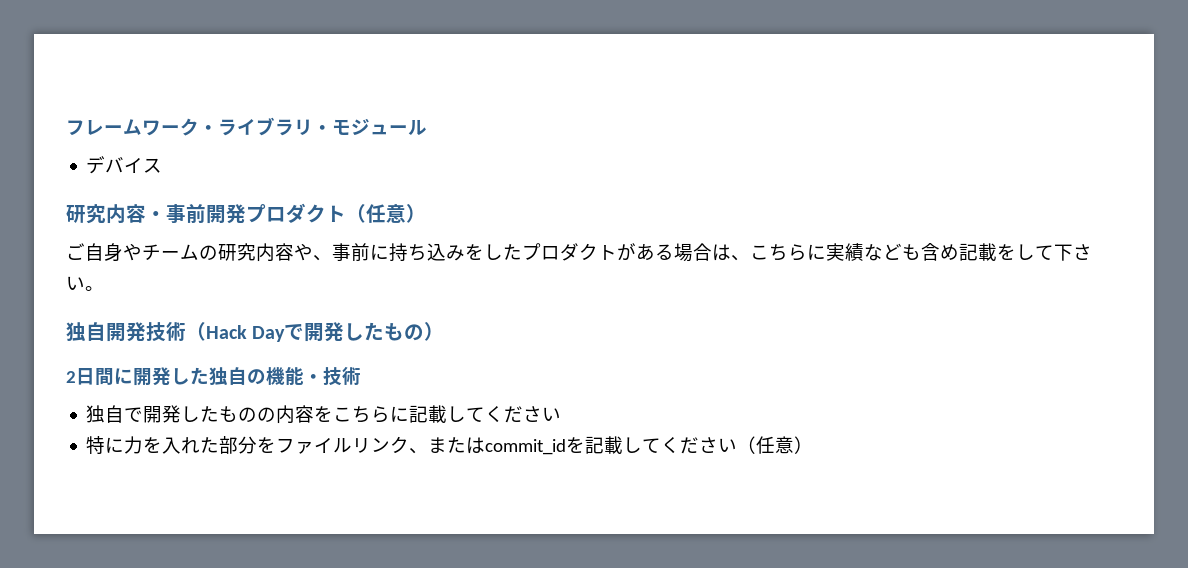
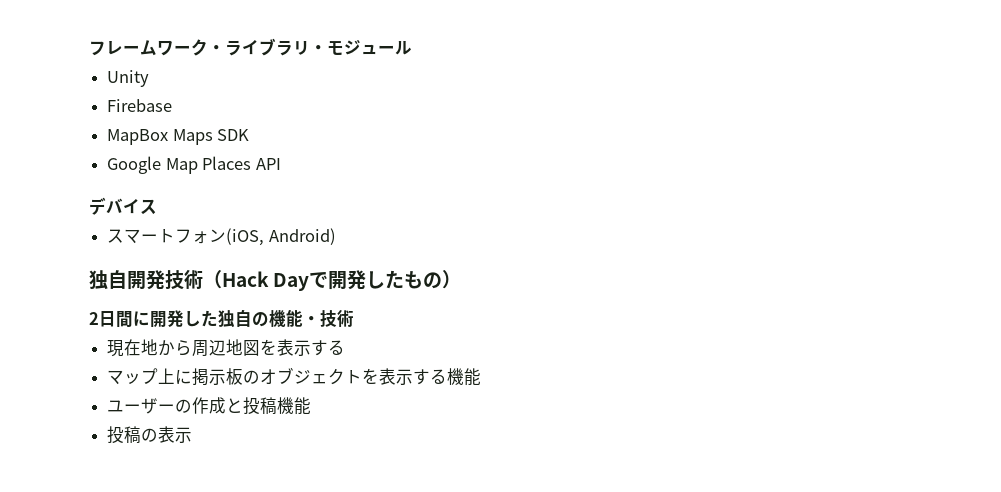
[86,156,163,174] [66,203,426,224] [66,243,1092,262] [66,276,104,291] デバイス // 研究内容・事前開発プロダクト（任意） // ご自身やチームの研究内容や、事前に持ち込みをしたプロダクトがある場合は、こちらに実績なども含め記載をして下さい。 -> [107,70,150,87] [107,99,173,112] [107,129,250,145] [107,156,281,174] [89,197,157,215] [107,228,336,246] Unity // Firebase // MapBox Maps SDK // Google Map Places API // デバイス // スマートフォン(iOS, Android)
[86,405,562,424] [86,436,814,455] 独自で開発したものの内容をこちらに記載してください // 特に力を入れた部分をファイルリンク、またはcommit_idを記載してください（任意） -> [107,339,346,357] [107,367,482,386] [107,397,312,415] [107,426,193,444] 現在地から周辺地図を表示する // マップ上に掲示板のオブジェクトを表示する機能 // ユーザーの作成と投稿機能 // 投稿の表示

